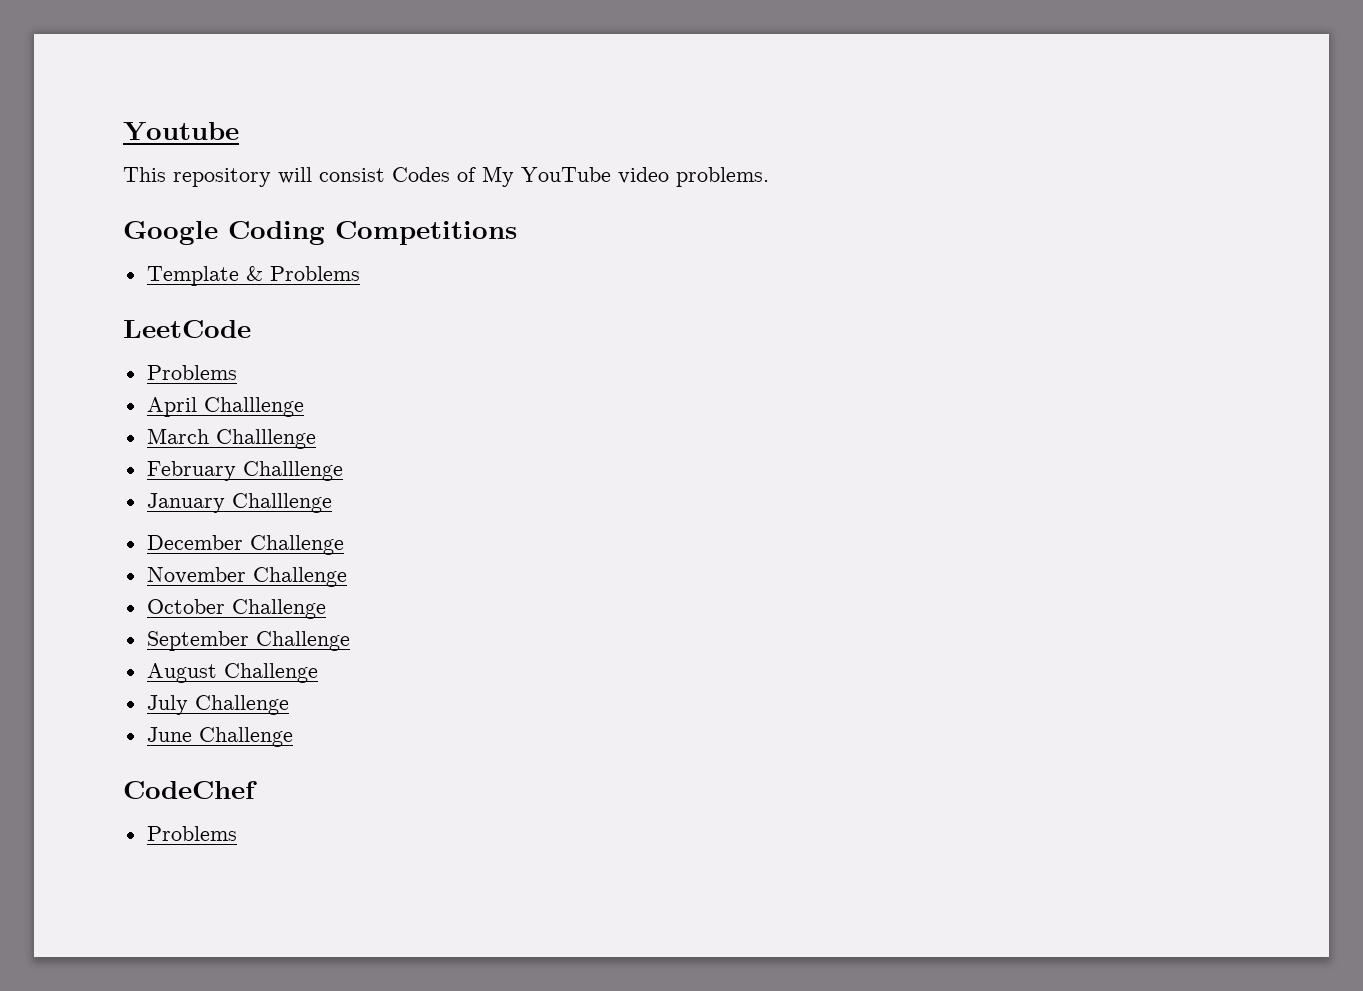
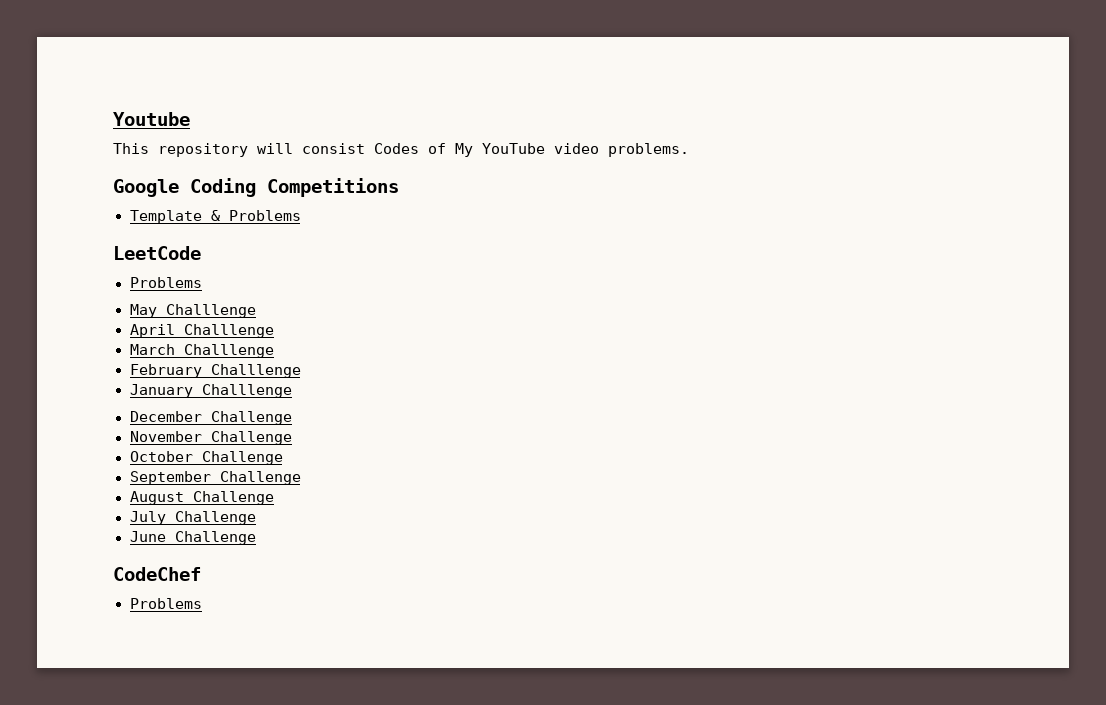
(237, 372) none -> [129,304,256,318] // May Challlenge

